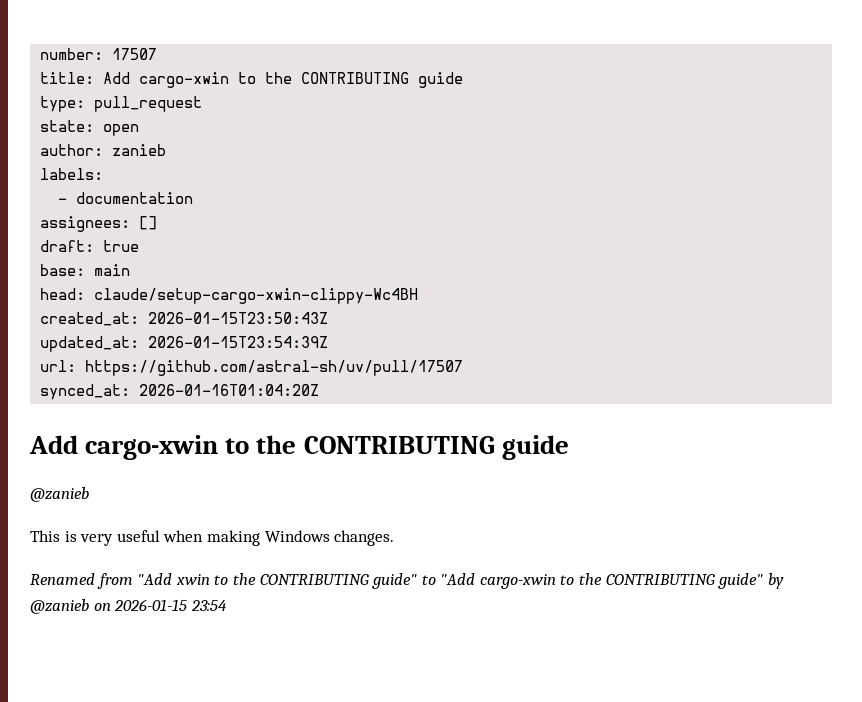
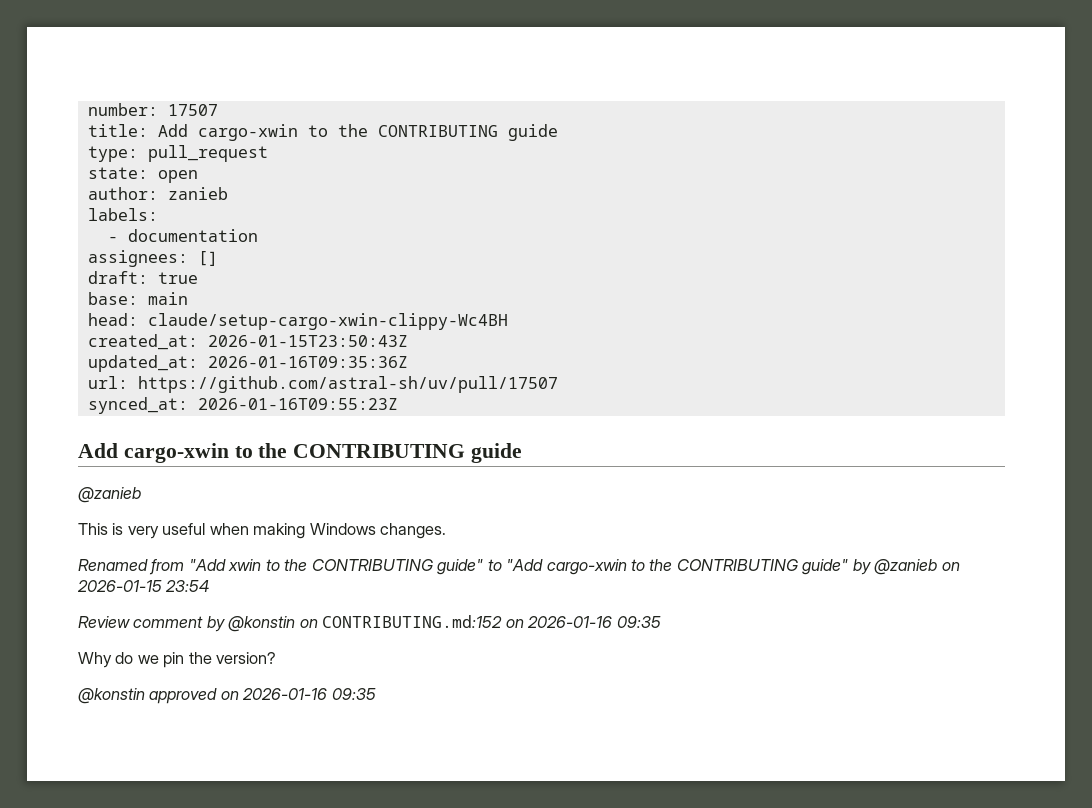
[148,336,329,348] 2026-01-15T23:54:39Z -> [207,356,408,368] 2026-01-16T09:35:36Z
[139,384,320,396] 2026-01-16T01:04:20Z -> [197,398,398,410] 2026-01-16T09:55:23Z
(227, 605) none -> [78,615,661,632] [78,652,277,668] [78,688,376,704] // Review comment by @konstin on CONTRIBUTING.md:152 on 2026-01-16 09:35 // Why do we pin the version? // @konstin approved on 2026-01-16 09:35

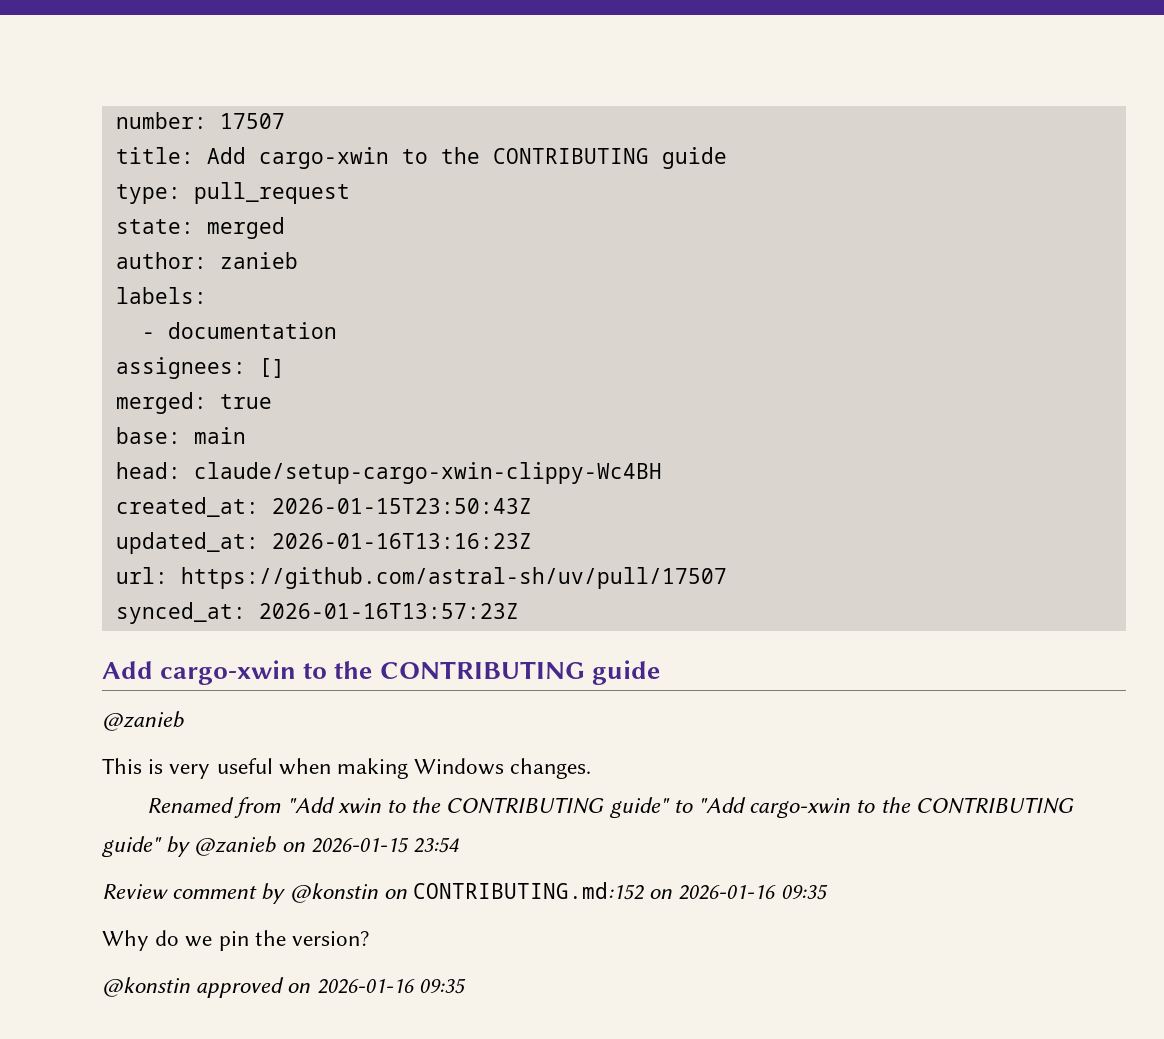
[157,170,198,183] open -> [206,217,285,239] merged
[87,271,148,284] draft: -> [115,392,207,414] merged:
[207,356,408,368] 2026-01-16T09:35:36Z -> [271,533,532,549] 2026-01-16T13:16:23Z
[197,398,398,410] 2026-01-16T09:55:23Z -> [258,603,519,619] 2026-01-16T13:57:23Z

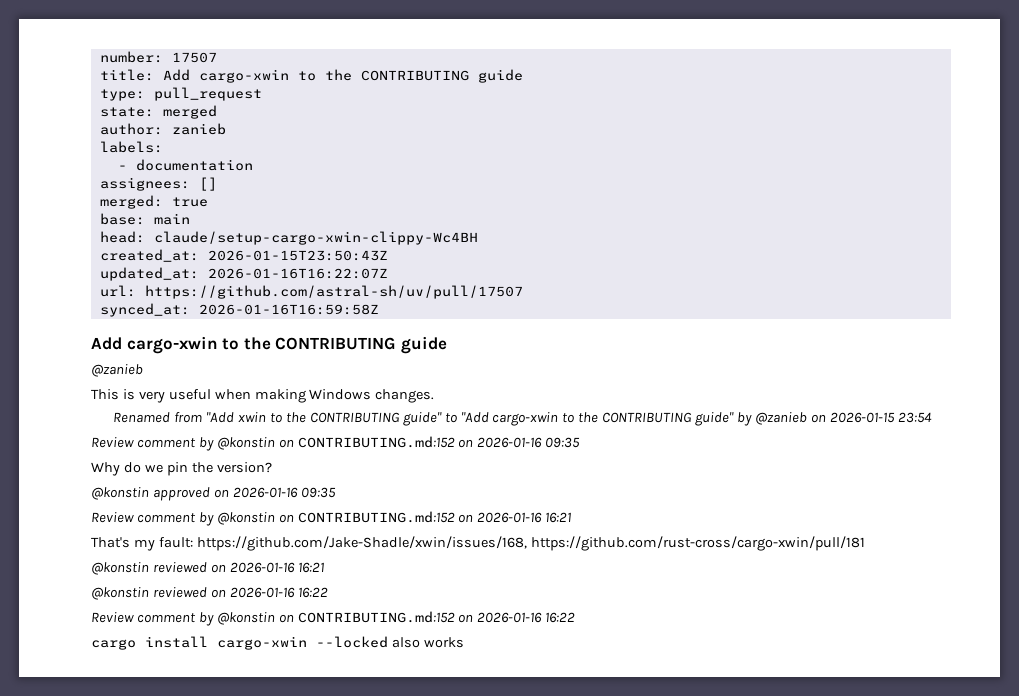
[271,533,532,549] 2026-01-16T13:16:23Z -> [207,268,388,279] 2026-01-16T16:22:07Z
[258,603,519,619] 2026-01-16T13:57:23Z -> [198,304,379,315] 2026-01-16T16:59:58Z
(466, 986) none -> [91,511,572,526] [91,536,865,551] [91,562,324,575] [91,587,328,600] [91,611,576,626] [91,636,464,650] // Review comment by @konstin on CONTRIBUTING.md:152 on 2026-01-16 16:21 // That's my fault: https://github.com/Jake-Shadle/xwin/issues/168, https://github.com/rust-cross/cargo-xwin/pull/181 // @konstin reviewed on 2026-01-16 16:21 // @konstin reviewed on 2026-01-16 16:22 // Review comment by @konstin on CONTRIBUTING.md:152 on 2026-01-16 16:22 // cargo install cargo-xwin --locked also works

